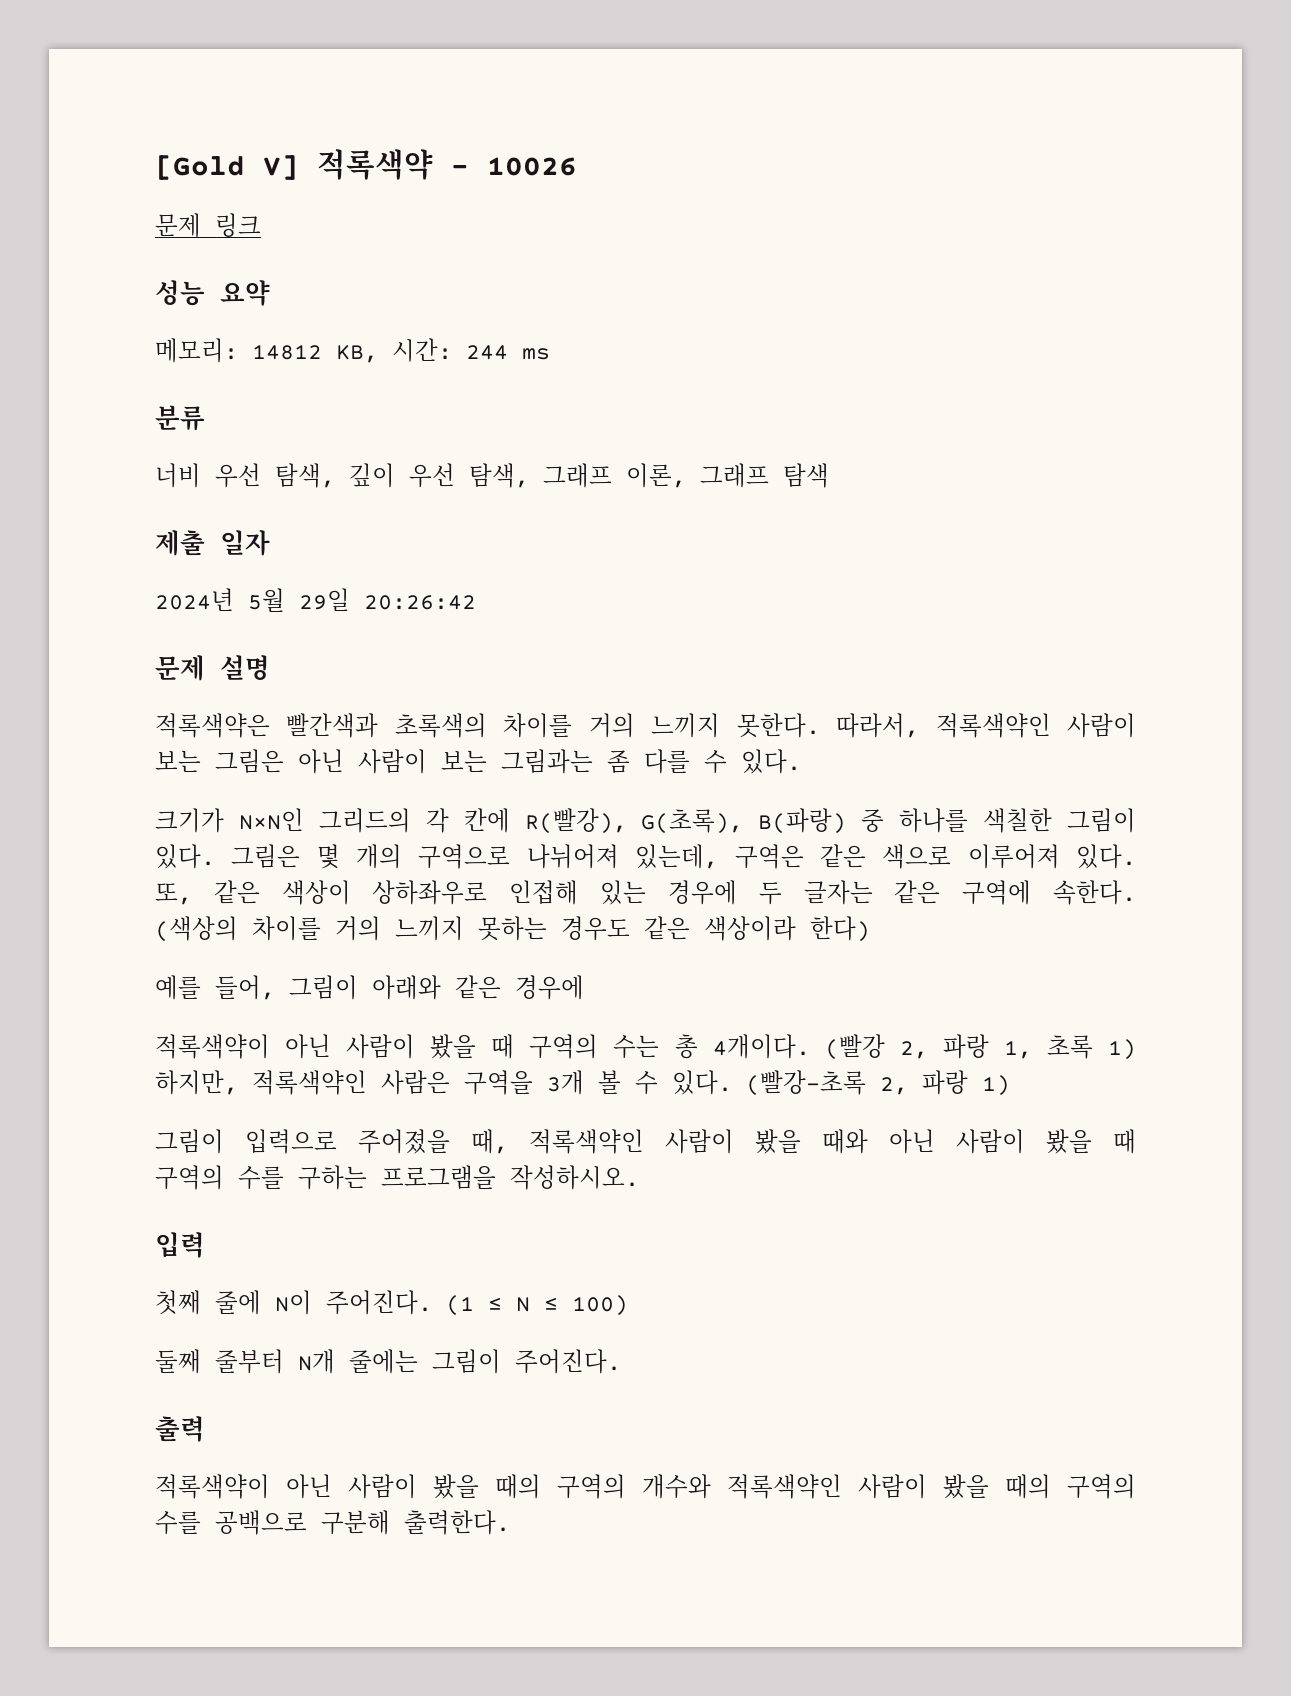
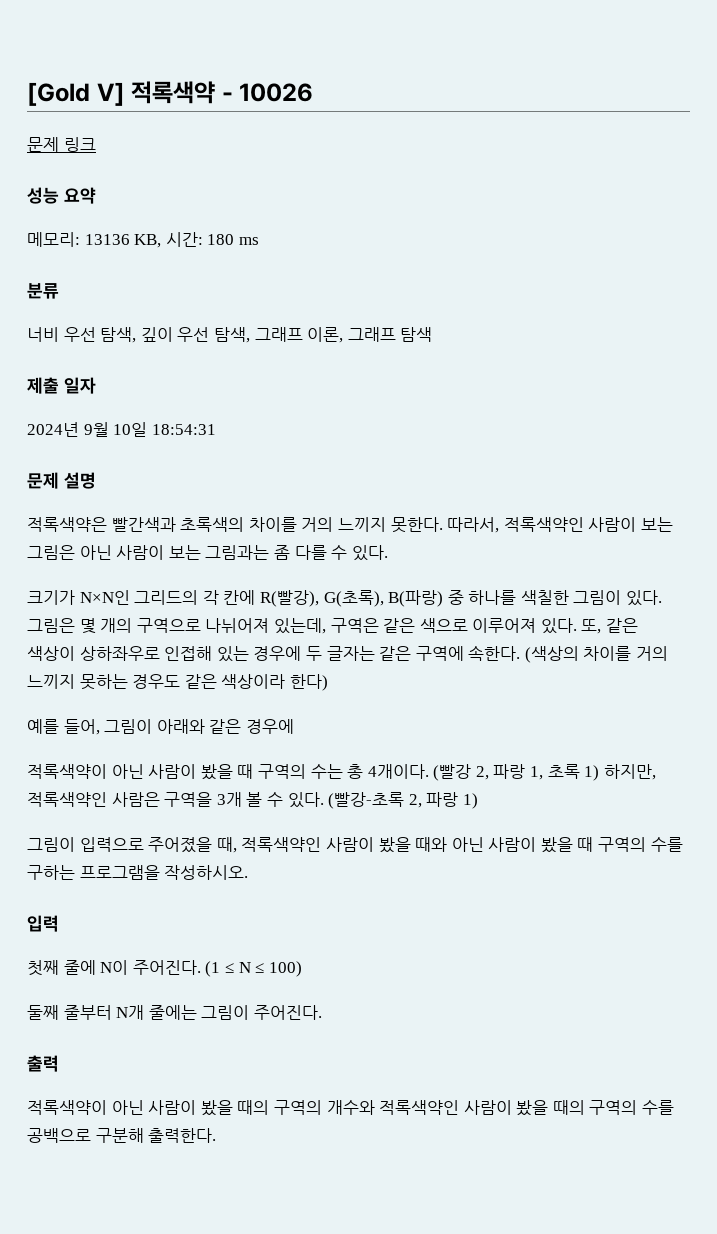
[252,344,322,360] 14812 -> [84,234,130,245] 13136
[466,345,508,360] 244 -> [207,234,235,245] 180
[248,588,476,612] 5월 29일 20:26:42 -> [83,422,216,437] 9월 10일 18:54:31

